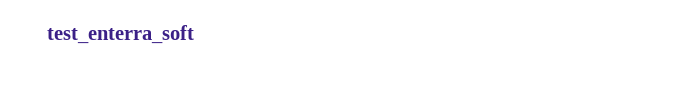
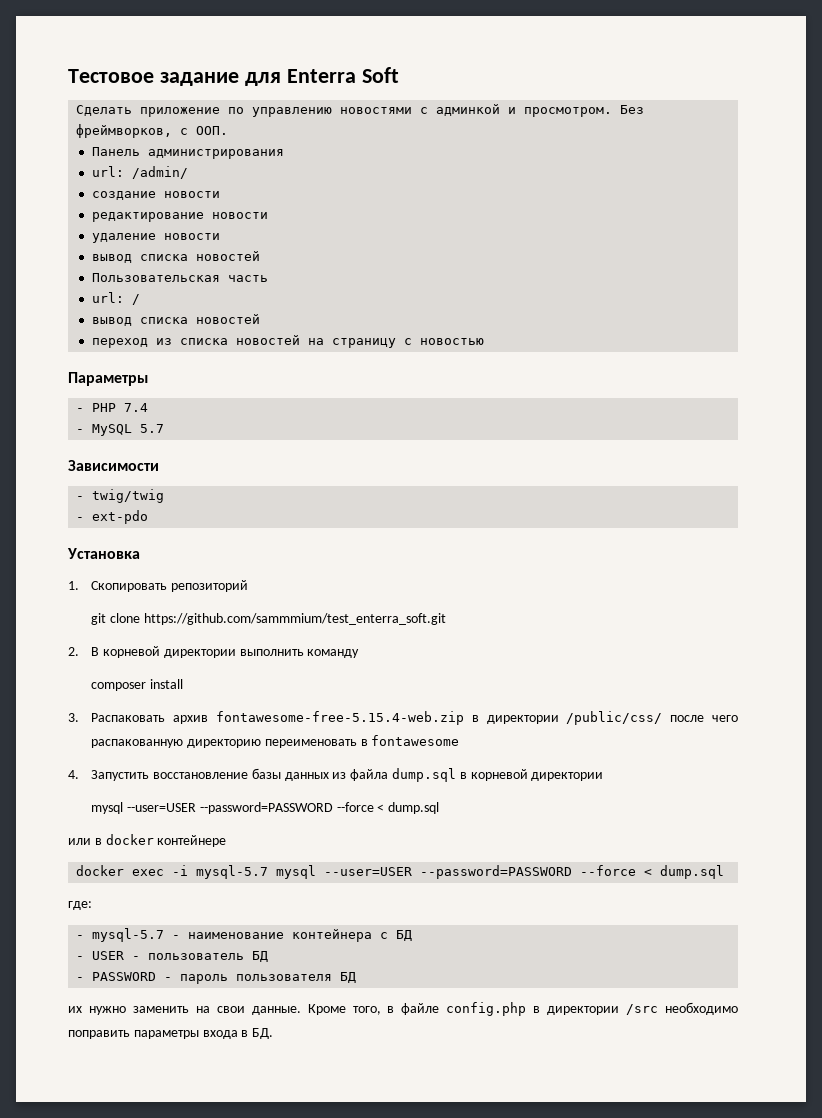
[47,25,194,44] test_enterra_soft -> [68,67,399,86] [76,104,645,117] [76,124,229,138] [91,147,284,159] [91,166,188,179] [91,191,220,200] [91,212,268,222] [91,233,220,243] [91,251,260,263] [91,273,268,282] [91,292,140,305] [91,314,260,326] [91,335,484,348] [68,372,148,386] [76,403,149,412] [76,424,165,436] [68,460,159,471] [76,489,165,503] [76,510,149,524] [67,548,140,559] [68,580,249,592] [91,613,446,625] [68,646,360,658] [91,679,184,691] [68,711,738,725] [91,735,460,748] [68,768,604,782] [91,802,440,814] [68,834,227,847] [76,865,725,879] [68,901,92,910] [76,928,413,942] [76,951,269,962] [76,972,357,984] [68,1002,739,1016] [68,1028,274,1039] Тестовое задание для Enterra Soft // Сделать приложение по управлению новостями с админкой и просмотром. Без фреймворков, с ООП. // Панель администрирования // url: /admin/ // создание новости // редактирование новости // удаление новости // вывод списка новостей // Пользовательская часть // url: / // вывод списка новостей // переход из списка новостей на страницу с новостью // Параметры // - PHP 7.4 // - MySQL 5.7 // Зависимости // - twig/twig // - ext-pdo // Установка // 1. Скопировать репозиторий // git clone https://github.com/sammmium/test_enterra_soft.git // 2. В корневой директории выполнить команду // composer install // 3. Распаковать архив fontawesome-free-5.15.4-web.zip в директории /public/css/ после чего распакованную директорию переименовать в fontawesome // 4. Запустить восстановление базы данных из файла dump.sql в корневой директории // mysql --user=USER --password=PASSWORD --force < dump.sql // или в docker контейнере // docker exec -i mysql-5.7 mysql --user=USER --password=PASSWORD --force < dump.sql // где: // - mysql-5.7 - наименование контейнера с БД // - USER - пользователь БД // - PASSWORD - пароль пользователя БД // их нужно заменить на свои данные. Кроме того, в файле config.php в директории /src необходимо поправить параметры входа в БД.

